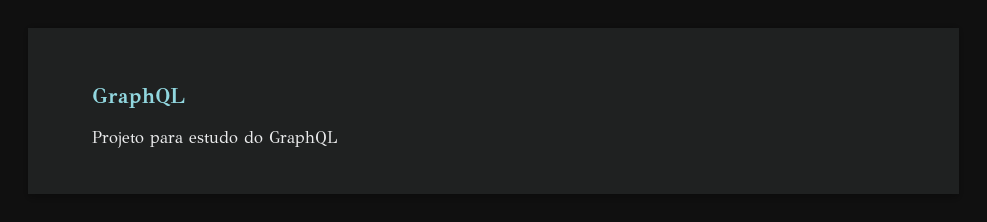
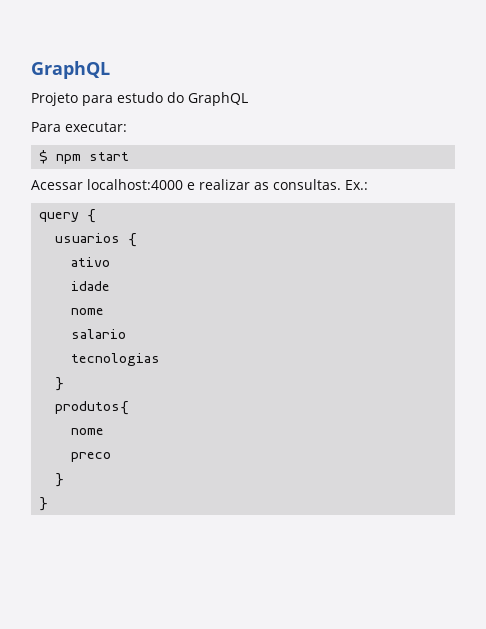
(338, 139) none -> [31,122,127,132] [39,150,130,164] [31,179,368,190] [39,209,97,223] [55,233,138,247] [71,257,111,267] [71,281,111,291] [71,308,105,315] [71,329,127,339] [71,353,161,366] [55,377,65,391] [55,401,130,415] [71,428,105,435] [71,452,112,462] [55,473,65,487] [39,497,49,511] // Para executar: // $ npm start // Acessar localhost:4000 e realizar as consultas. Ex.: // query { // usuarios { // ativo // idade // nome // salario // tecnologias // } // produtos{ // nome // preco // } // }

